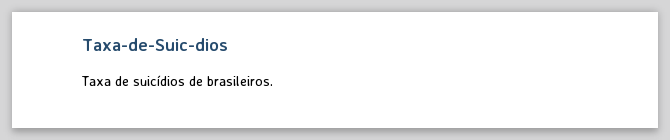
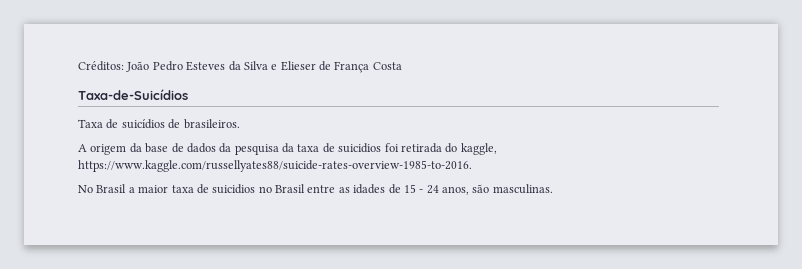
[82,38,228,51] Taxa-de-Suic-dios -> [78,61,402,73] [78,89,188,100] Créditos: João Pedro Esteves da Silva e Elieser de França Costa // Taxa-de-Suicídios
(273, 81) none -> [78,143,497,155] [78,160,472,172] [78,184,553,195] // A origem da base de dados da pesquisa da taxa de suicidios foi retirada do kaggle, https://www.kaggle.com/russellyates88/suicide-rates-overview-1985-to-2016. // No Brasil a maior taxa de suicidios no Brasil entre as idades de 15 - 24 anos, são masculinas.

